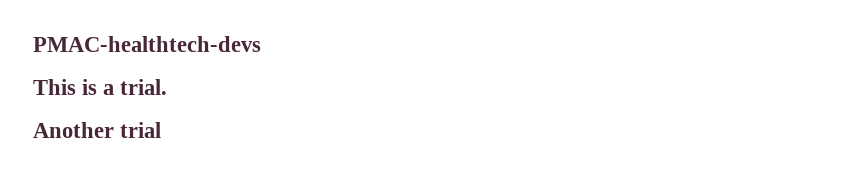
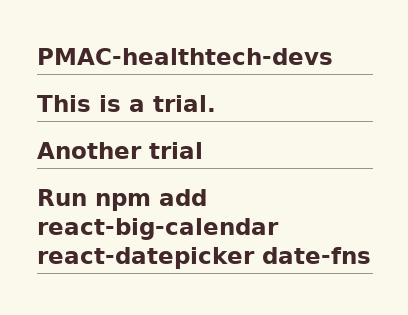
(162, 130) none -> [37,189,207,211] [37,218,279,240] [37,247,371,269] // Run npm add react-big-calendar react-datepicker date-fns

